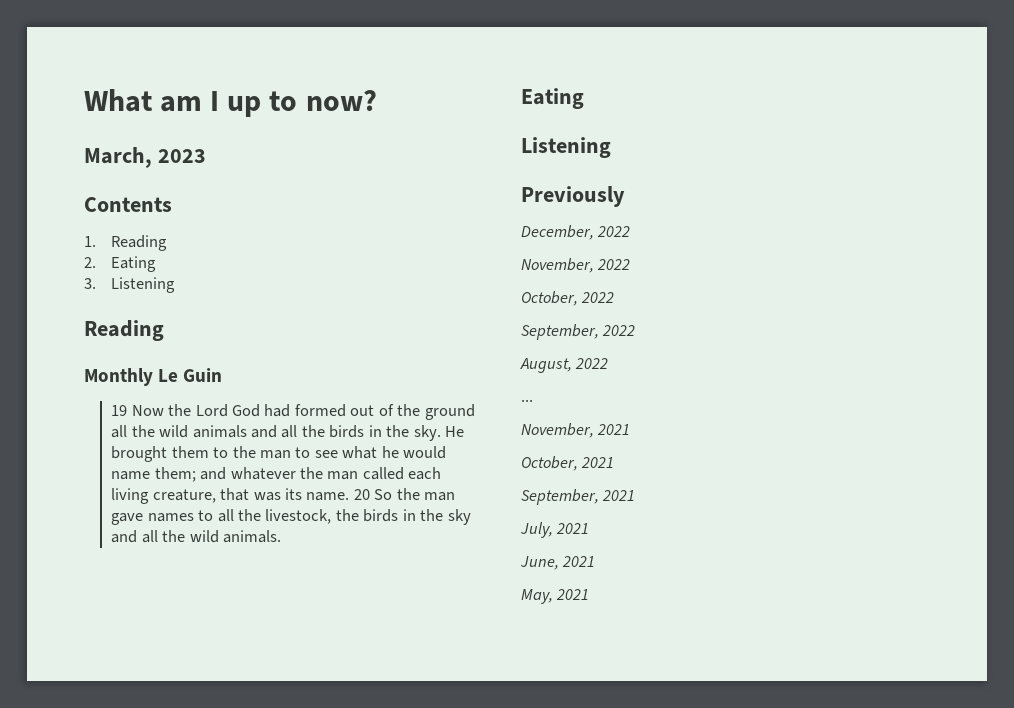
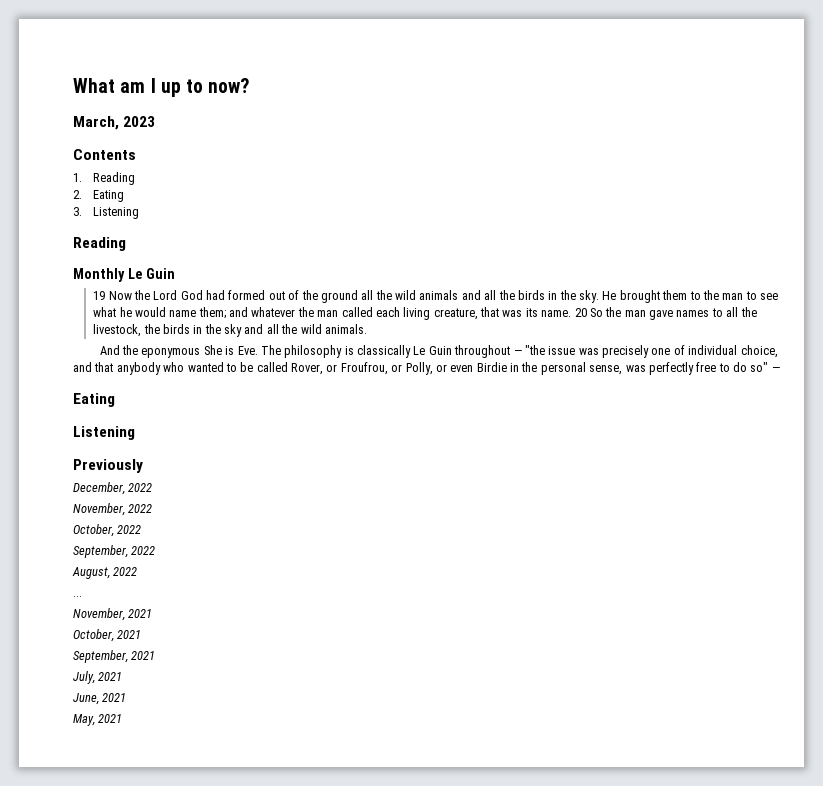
(282, 536) none -> [99,345,778,358] [73,362,780,375] // And the eponymous She is Eve. The philosophy is classically Le Guin throughout — "the issue was precisely one of individual choice, and that anybody who wanted to be called Rover, or Froufrou, or Polly, or even Birdie in the personal sense, was perfectly free to do so" —

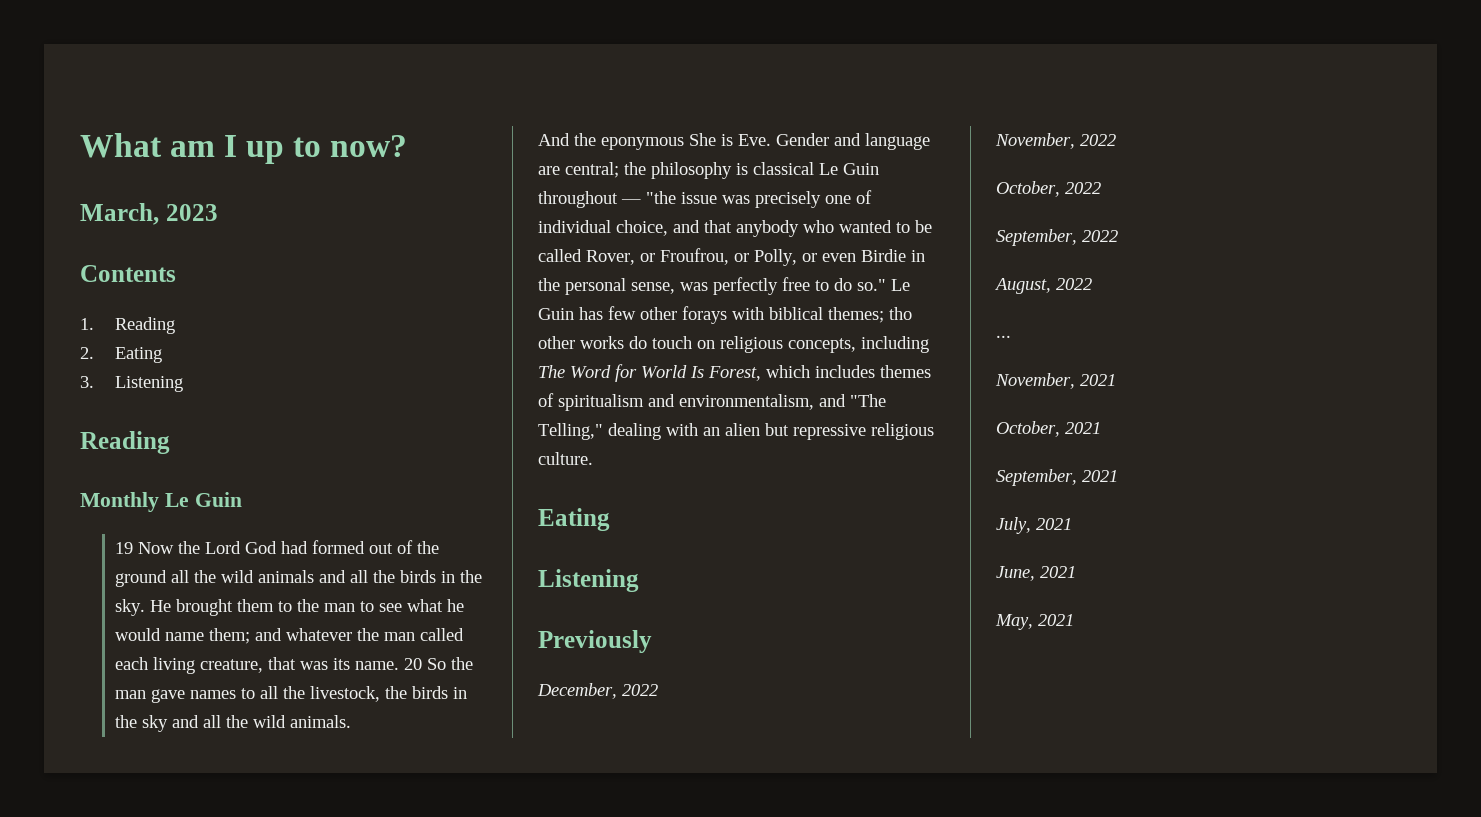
[260,345,281,355] The -> [776,133,930,150] [538,162,646,178] Gender and language are central; the
[357,345,412,358] classically -> [753,162,814,175] classical
[750,362,780,372] so" — -> [857,279,910,291] [538,306,912,324] [538,336,929,353] [538,364,931,382] [538,393,886,411] [538,423,934,440] [538,452,593,465] so." Le Guin has few other forays with biblical themes; tho other works do touch on religious concepts, including The Word for World Is Forest, which includes themes of spiritualism and environmentalism, and "The Telling," dealing with an alien but repressive religious culture.

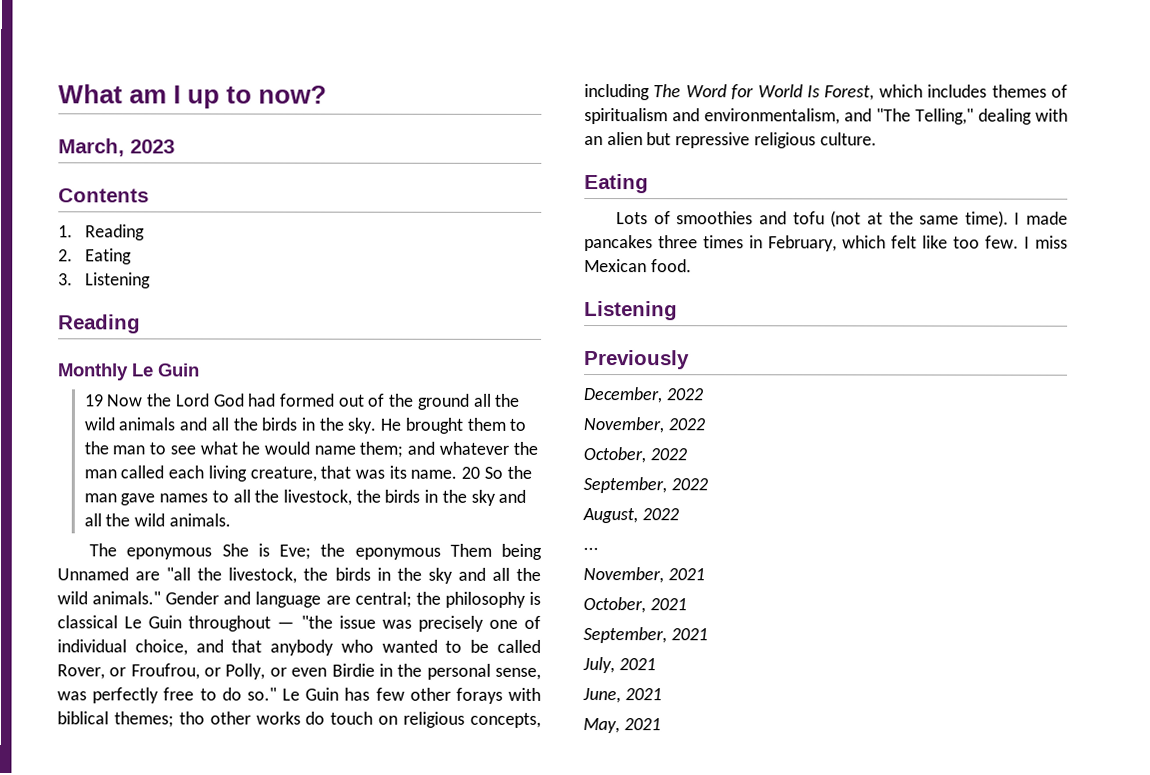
[538,133,596,146] And the -> [89,543,118,557] The
[738,134,771,146] Eve. -> [279,543,542,560] [57,567,541,584] [57,591,162,605] Eve; the eponymous Them being Unnamed are "all the livestock, the birds in the sky and all the wild animals."
(610, 519) none -> [616,210,1068,228] [584,235,1068,252] [584,259,692,273] // Lots of smoothies and tofu (not at the same time). I made pancakes three times in February, which felt like too few. I miss Mexican food.

